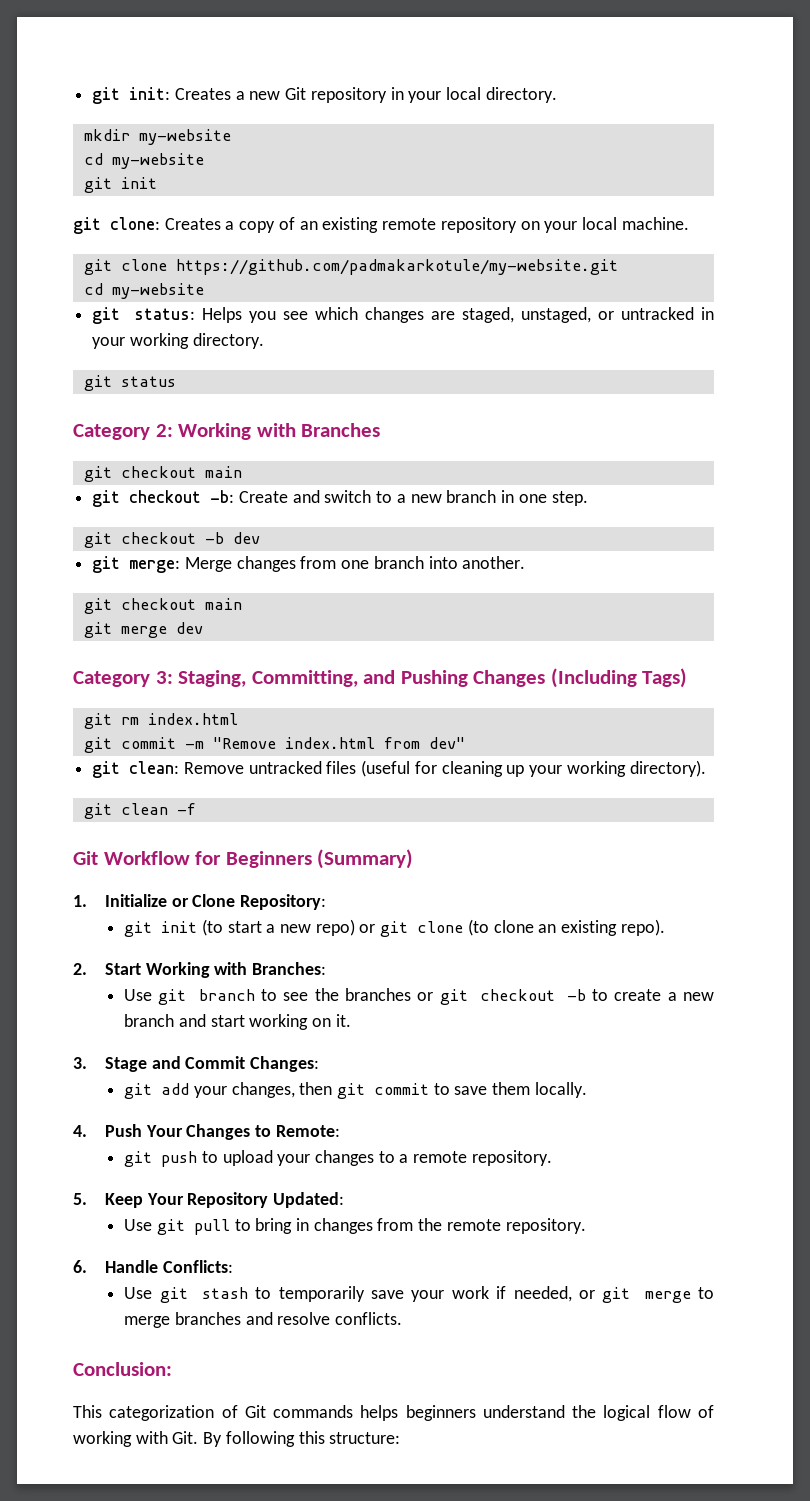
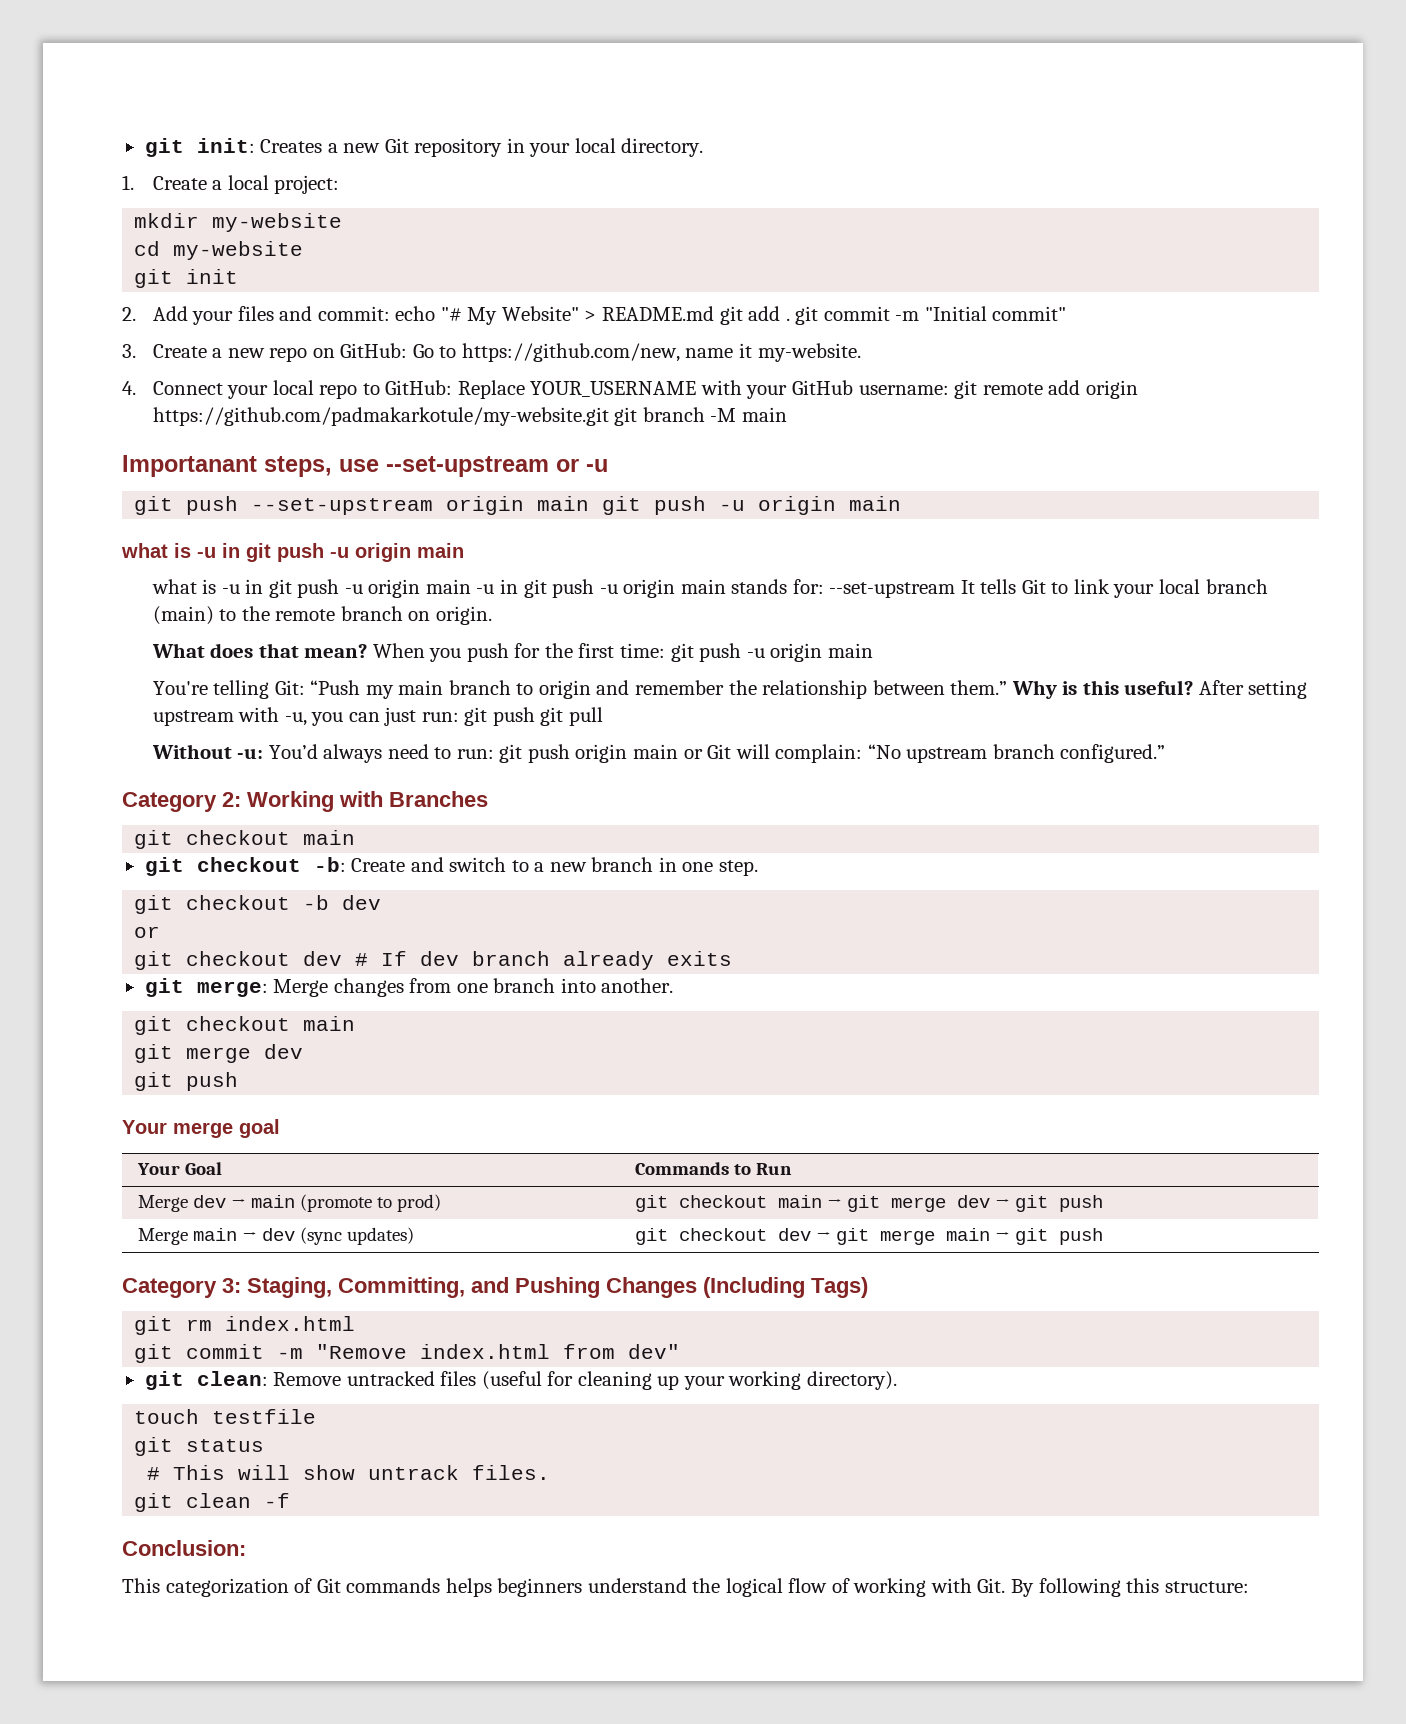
(557, 95) none -> [122,175,340,194] // 1. Create a local project:
[73,217,689,234] [83,259,618,275] [83,283,204,299] [92,307,714,324] [92,333,264,349] [83,375,176,391] git clone: Creates a copy of an existing remote repository on your local machine. // git clone https://github.com/padmakarkotule/my-website.git // cd my-website // git status: Helps you see which changes are staged, unstaged, or untracked in your working directory. // git status -> [122,306,1067,325] [122,343,861,362] [122,380,1138,399] [152,407,787,426] [122,455,608,477] [134,496,902,515] [121,543,464,562] [151,579,1268,598] [152,606,492,625] [151,643,873,662] [152,680,1308,699] [152,707,603,726] [151,744,1166,763] 2. Add your files and commit: echo "# My Website" > README.md git add . git commit -m "Initial commit" // 3. Create a new repo on GitHub: Go to https://github.com/new, name it my-website. // 4. Connect your local repo to GitHub: Replace YOUR_USERNAME with your GitHub username: git remote add origin https://github.com/padmakarkotule/my-website.git git branch -M main // Importanant steps, use --set-upstream or -u // git push --set-upstream origin main git push -u origin main // what is -u in git push -u origin main // what is -u in git push -u origin main -u in git push -u origin main stands for: --set-upstream It tells Git to link your local branch (main) to the remote branch on origin. // What does that mean? When you push for the first time: git push -u origin main // You're telling Git: “Push my main branch to origin and remember the relationship between them.” Why is this useful? After setting upstream with -u, you can just run: git push git pull // Without -u: You’d always need to run: git push origin main or Git will complain: “No upstream branch configured.”
(260, 538) none -> [134,926,161,938] [134,951,733,970] // or // git checkout dev # If dev branch already exits
(203, 628) none -> [134,1072,239,1091] [122,1119,280,1138] [136,1162,222,1175] [634,1162,792,1175] [137,1194,441,1212] [634,1195,1103,1212] [137,1227,414,1245] [634,1228,1103,1245] // git push // Your merge goal // Your Goal | Commands to Run // Merge dev → main (promote to prod) | git checkout main → git merge dev → git push // Merge main → dev (sync updates) | git checkout dev → git merge main → git push
[83,803,196,819] [73,849,414,869] [73,894,327,910] [124,919,665,937] [73,962,327,978] [124,988,714,1005] [124,1014,351,1030] [73,1056,320,1072] [124,1082,587,1099] [73,1124,340,1140] [124,1150,552,1167] [73,1192,345,1208] [124,1218,586,1235] [73,1260,233,1273] [124,1286,714,1303] [124,1312,403,1328] git clean -f // Git Workflow for Beginners (Summary) // 1. Initialize or Clone Repository: // git init (to start a new repo) or git clone (to clone an existing repo). // 2. Start Working with Branches: // Use git branch to see the branches or git checkout -b to create a new branch and start working on it. // 3. Stage and Commit Changes: // git add your changes, then git commit to save them locally. // 4. Push Your Changes to Remote: // git push to upload your changes to a remote repository. // 5. Keep Your Repository Updated: // Use git pull to bring in changes from the remote repository. // 6. Handle Conflicts: // Use git stash to temporarily save your work if needed, or git merge to merge branches and resolve conflicts. -> [134,1409,317,1424] [134,1437,265,1456] [147,1465,551,1480] [134,1493,291,1512] touch testfile // git status // # This will show untrack files. // git clean -f

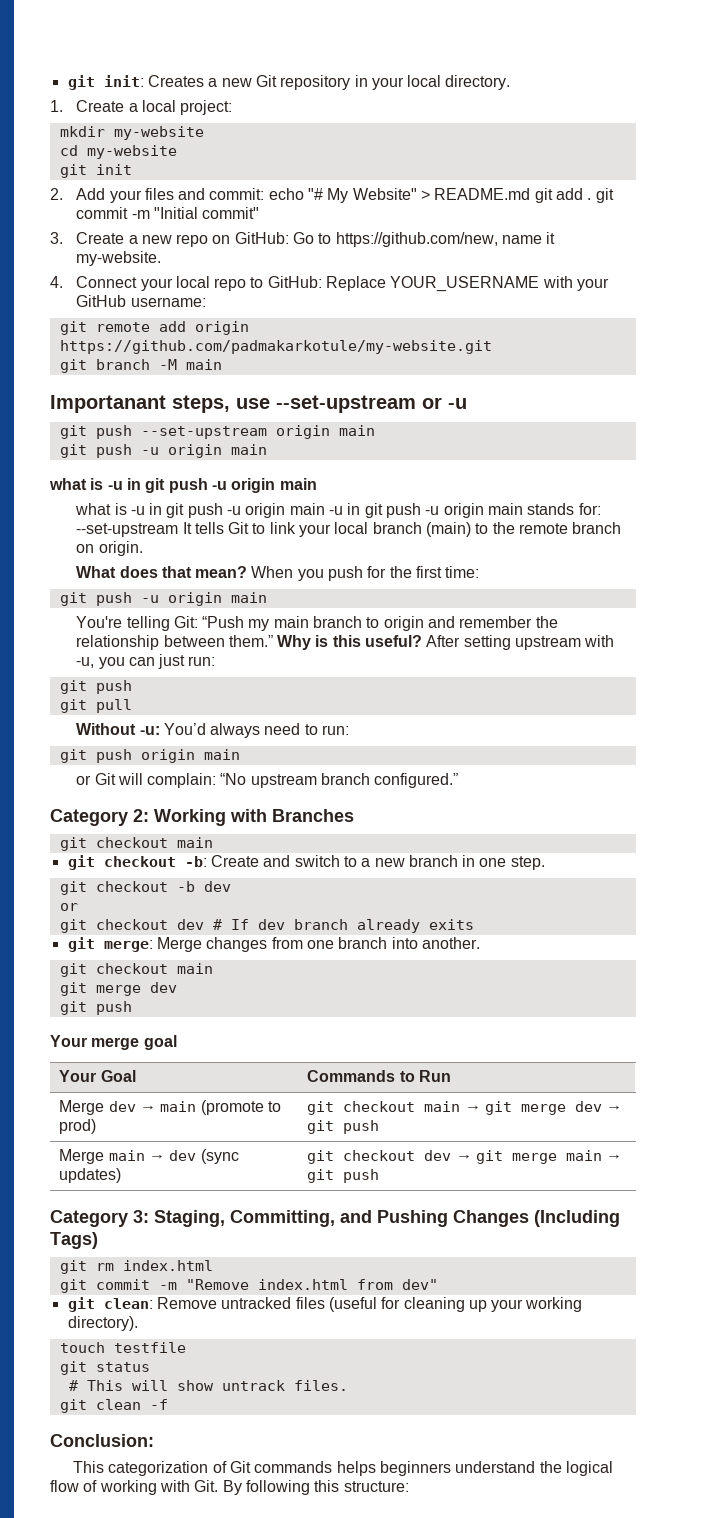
(949, 390) none -> (206, 302) //
(609, 416) none -> (492, 347) //
(590, 503) none -> (375, 430) //
(665, 650) none -> (480, 572) //
[464,707,535,726] git push -> [59,680,132,694] // git push //
(494, 754) none -> (350, 730) //
(678, 751) none -> (240, 754) //

